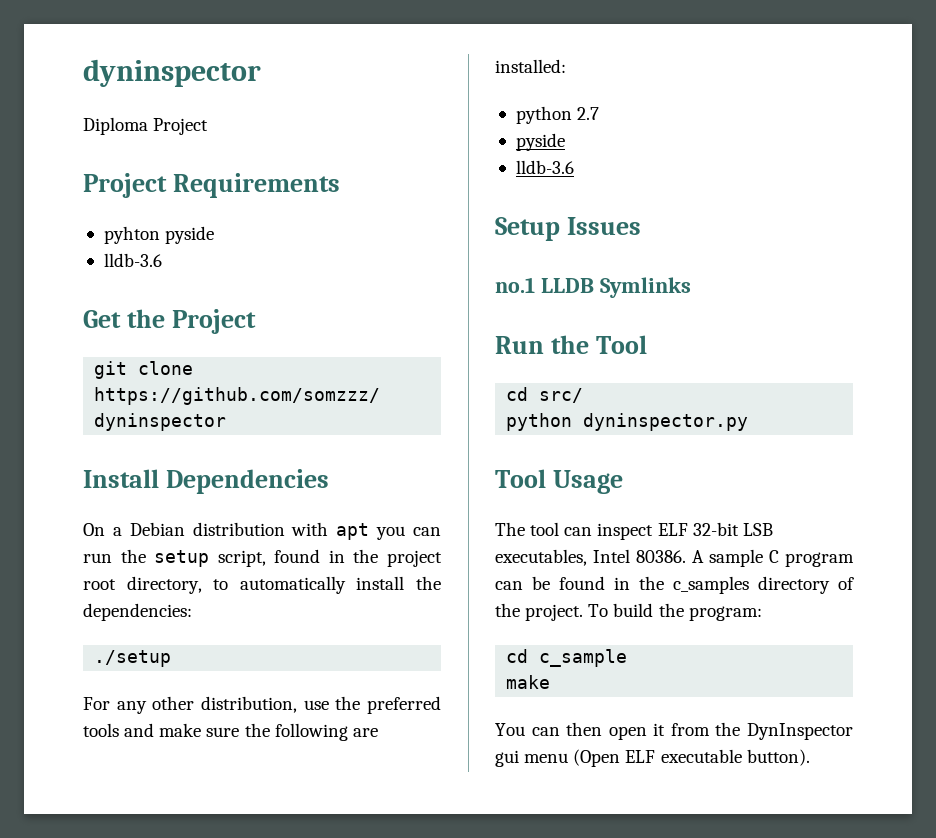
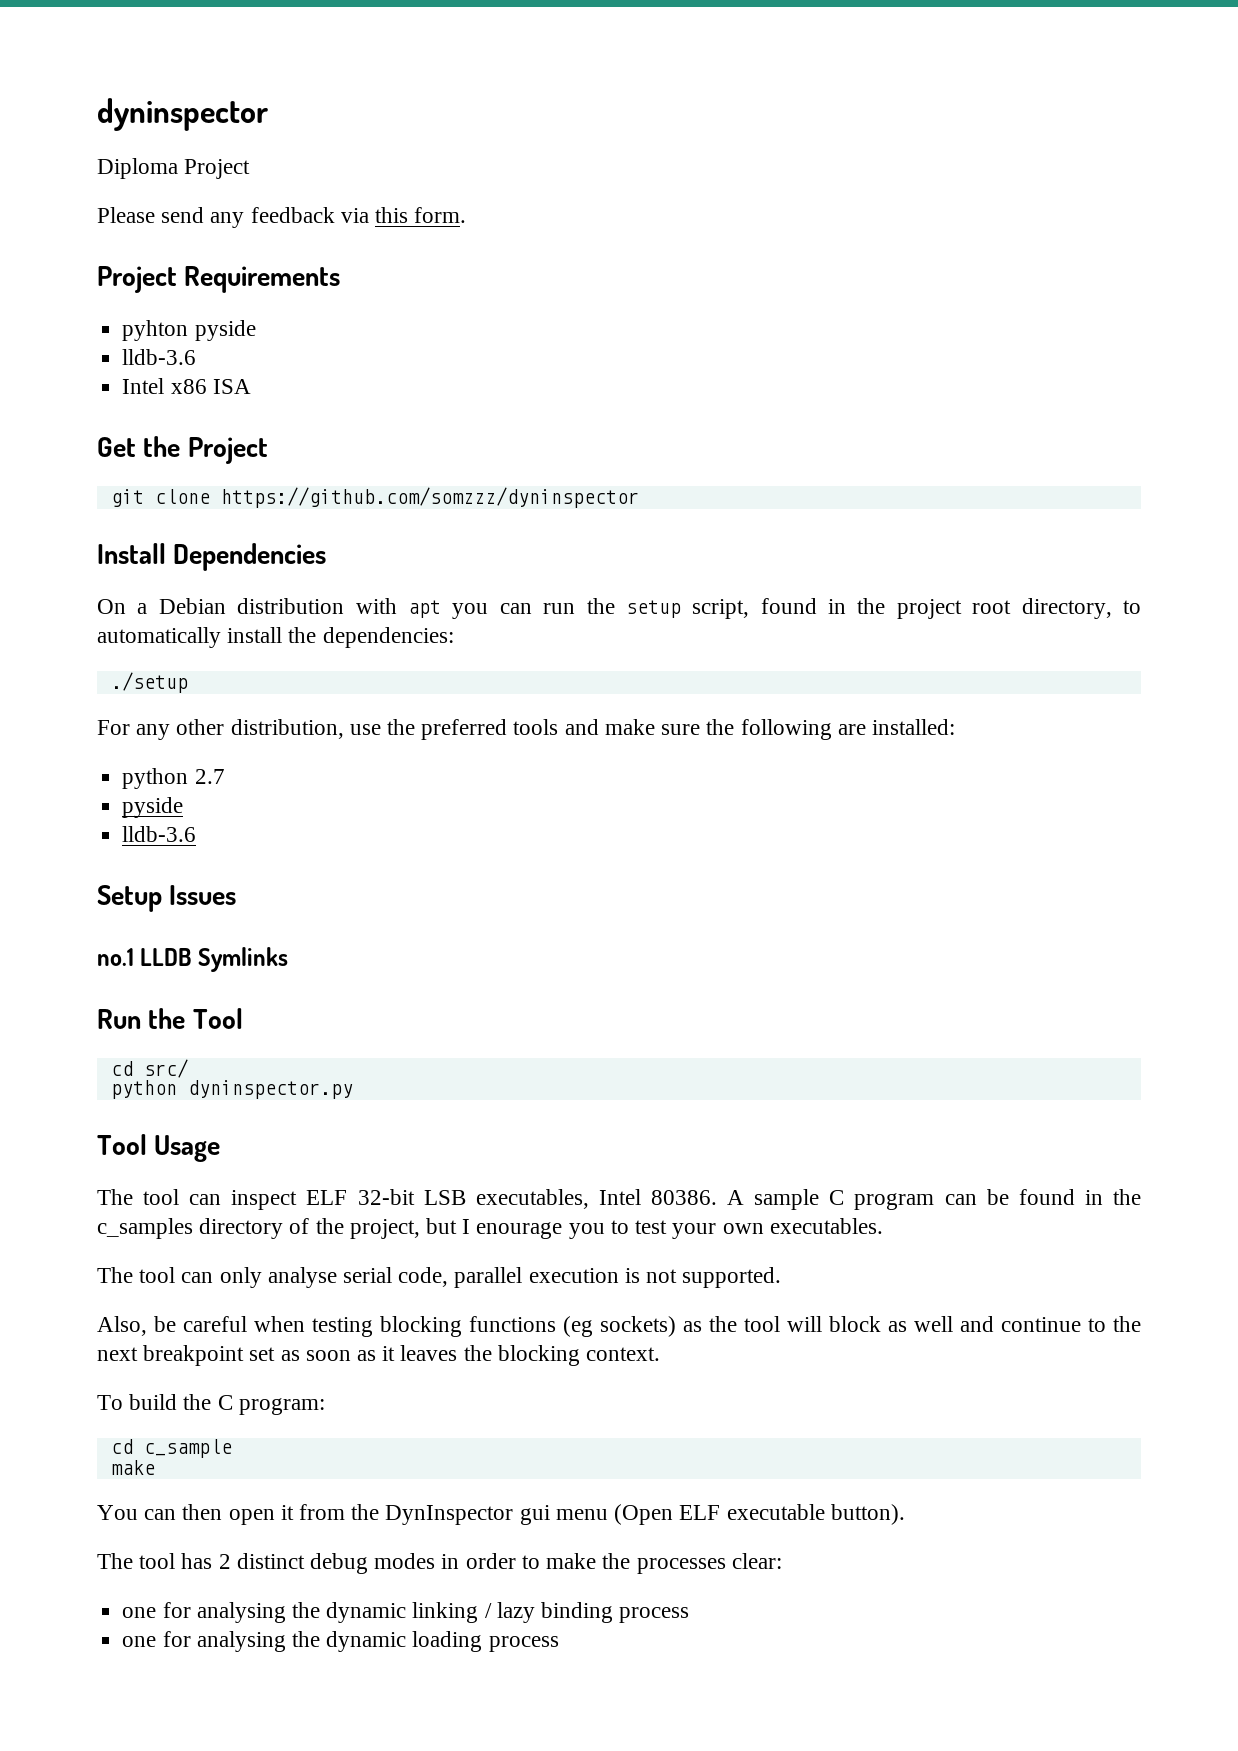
(209, 126) none -> [97,207,467,228] // Please send any feedback via this form.
(162, 260) none -> [122,378,251,394] // Intel x86 ISA
[525,604,584,621] project. -> [349,1218,883,1239] [97,1267,782,1288] [97,1316,1141,1337] [97,1345,661,1366] project, but I enourage you to test your own executables. // The tool can only analyse serial code, parallel execution is not supported. // Also, be careful when testing blocking functions (eg sockets) as the tool will block as well and continue to the next breakpoint set as soon as it leaves the blocking context. //
(684, 610) none -> [217,1395,233,1410] C
(810, 757) none -> [97,1553,782,1574] [122,1602,690,1623] [122,1631,559,1652] // The tool has 2 distinct debug modes in order to make the processes clear: // one for analysing the dynamic linking / lazy binding process // one for analysing the dynamic loading process

